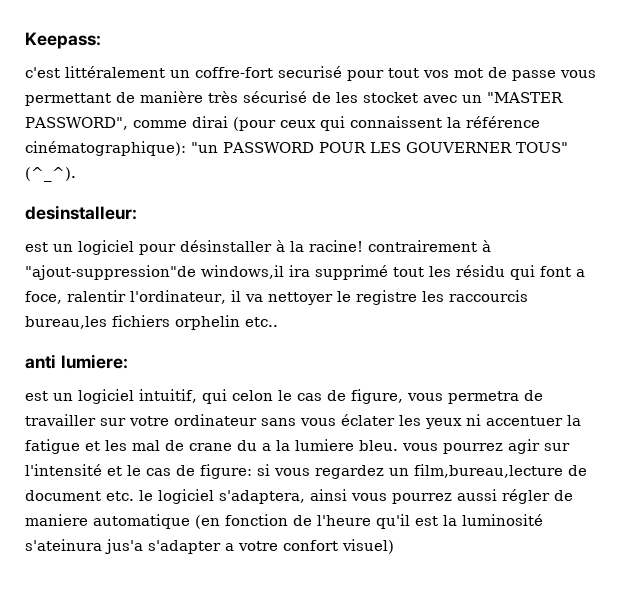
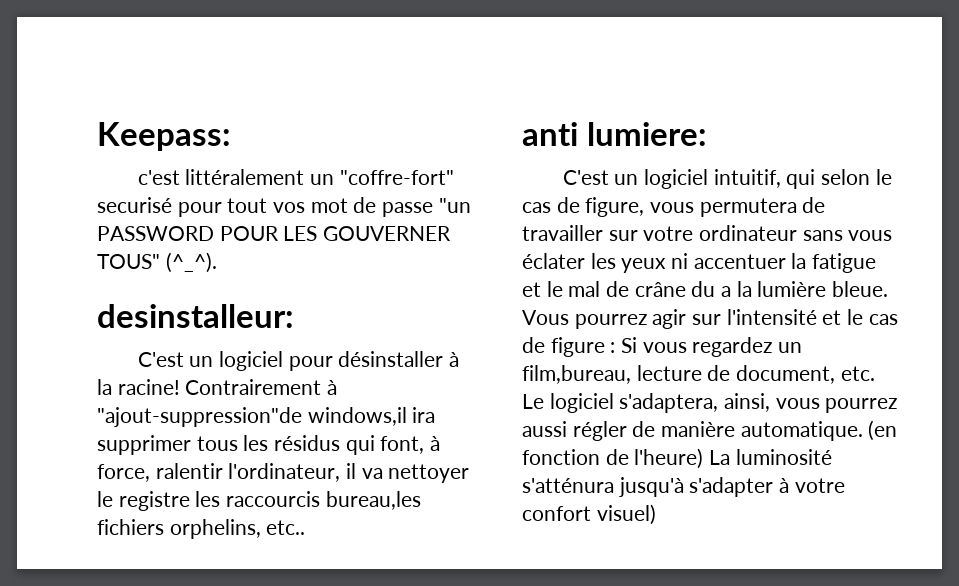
[195,67,273,78] coffre-fort -> [339,170,454,185] "coffre-fort"
[560,70,596,78] [25,91,563,106] [25,116,540,131] [25,141,186,156] vous permettant de manière très sécurisé de les stocket avec un "MASTER PASSWORD", comme dirai (pour ceux qui connaissent la référence cinématographique): -> (434, 209) none
[25,242,48,252] est -> [137,352,184,367] C'est
[368,240,477,252] contrairement -> [185,379,322,395] Contrairement
[315,265,585,280] [25,291,62,304] supprimé tout les résidu qui font a foce, -> [97,435,441,455] [97,464,150,482] supprimer tous les résidus qui font, à force,
[175,315,240,330] orphelin -> [169,519,261,539] orphelins,
[25,391,48,401] est -> [562,170,609,185] C'est
[232,390,273,401] celon -> [821,169,871,185] selon
[448,391,519,404] permetra -> [699,198,797,217] permutera
[105,440,127,451] les -> [546,281,563,297] le
[189,443,232,451] crane -> [634,282,686,297] crâne
[295,439,438,451] lumiere bleu. vous -> [757,281,889,297] [522,310,569,325] lumière bleue. Vous
[200,464,587,479] [25,490,153,501] figure: si vous regardez un film,bureau,lecture de document etc. le -> [550,337,803,357] [522,365,875,384] [522,394,544,409] figure : Si vous regardez un film,bureau, lecture de document, etc. Le
[310,489,347,501] ainsi -> [724,393,771,412] ainsi,
[25,514,190,529] maniere automatique -> [661,421,863,441] manière automatique.
[317,514,543,529] [25,539,234,554] l'heure qu'il est la luminosité s'ateinura jus'a s'adapter a -> [634,448,832,469] [522,477,790,497] l'heure) La luminosité s'atténura jusqu'à s'adapter à

